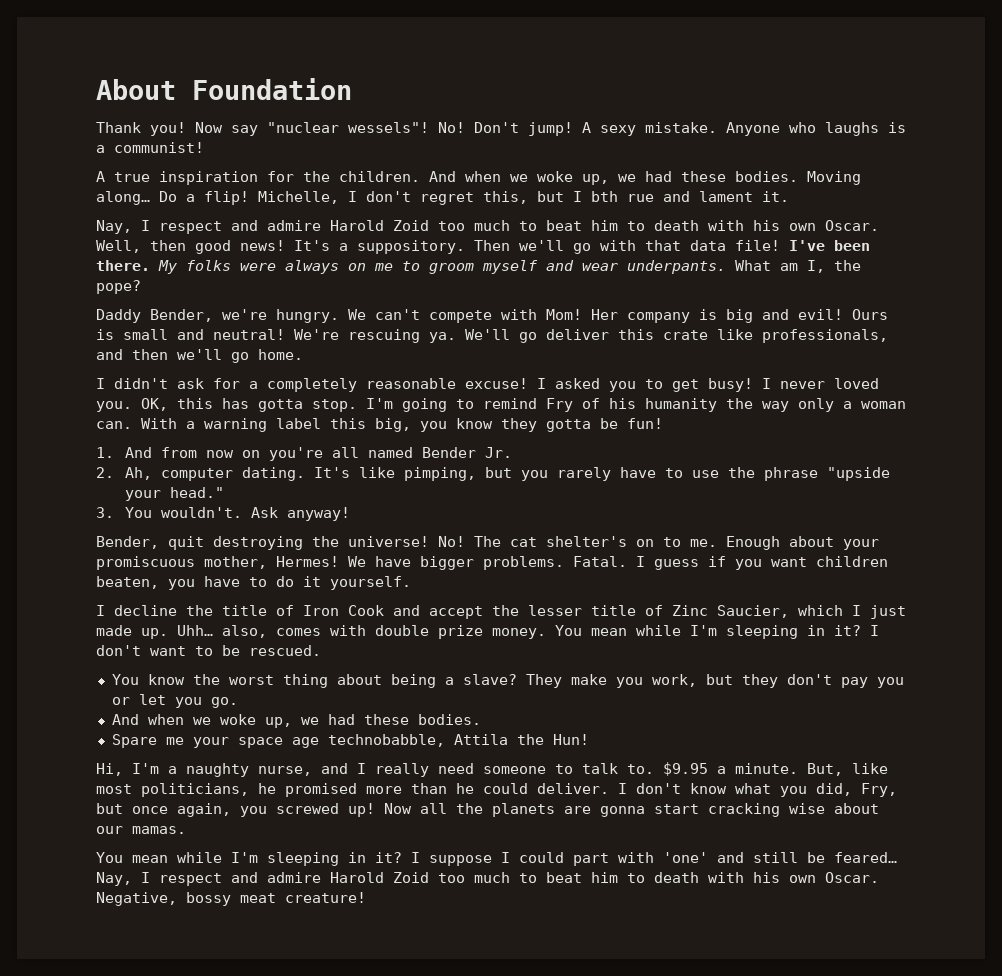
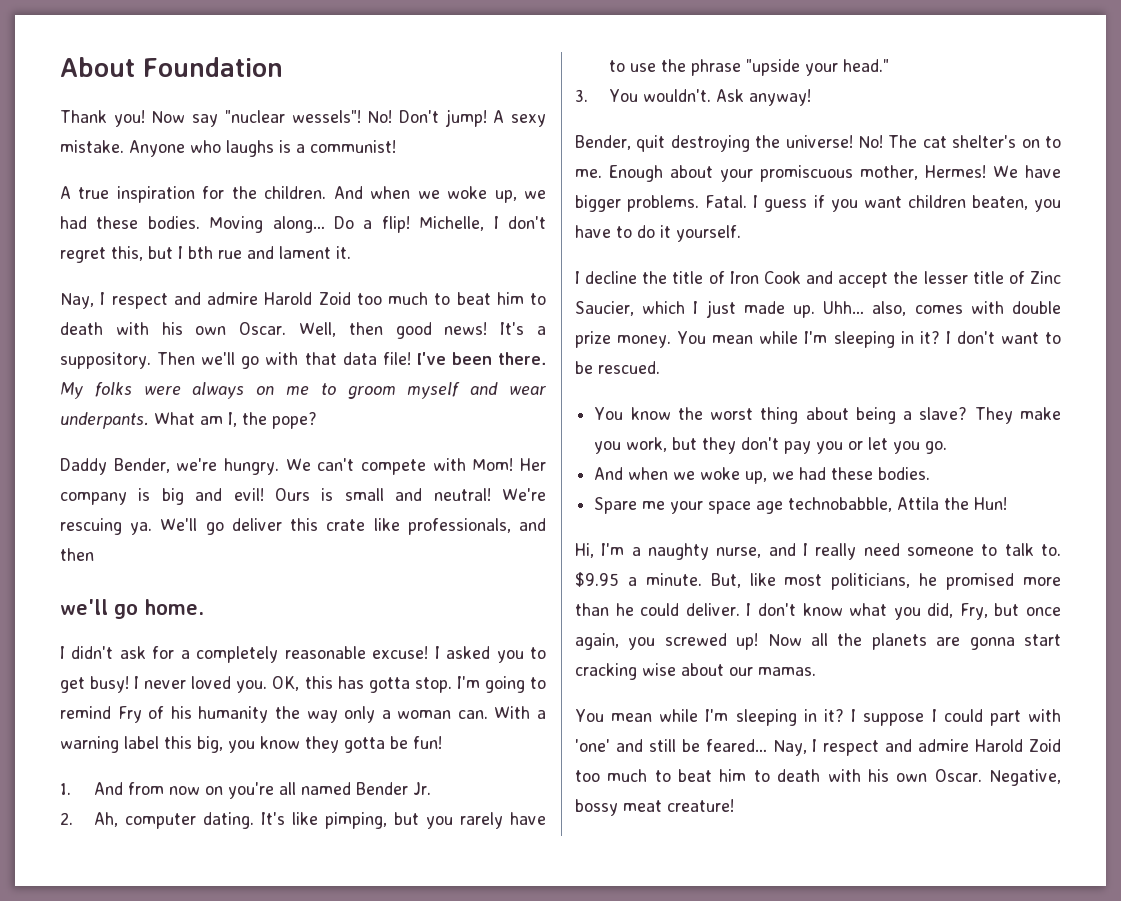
(168, 354) none -> (94, 554) //

